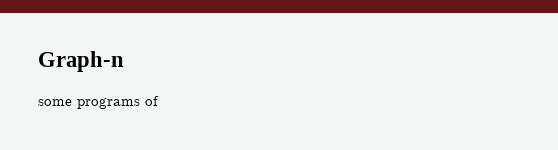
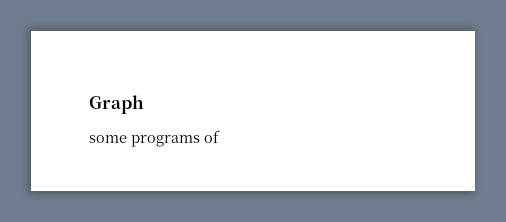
[38,51,124,72] Graph-n -> [89,95,144,114] Graph

